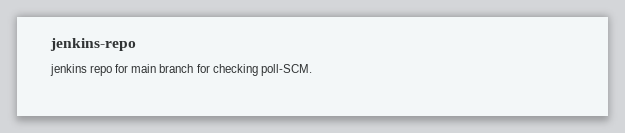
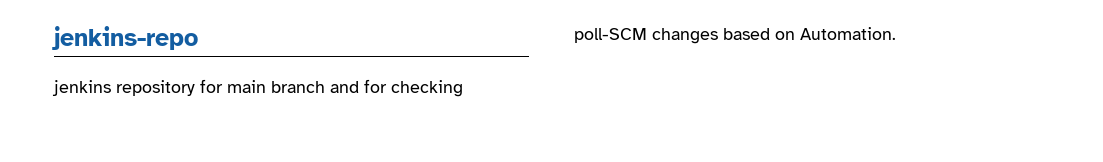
[90,65,113,76] repo -> [116,80,195,96] repository
(194, 68) none -> [330,81,359,93] and
[260,64,312,76] poll-SCM. -> [574,27,896,44] poll-SCM changes based on Automation.

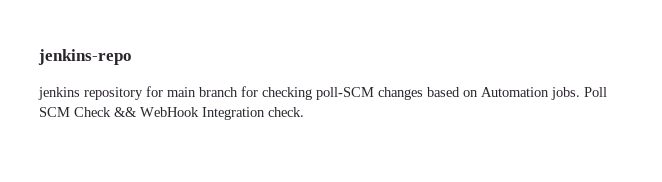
[330,81,359,93] and -> (238, 92) none
[800,27,896,40] Automation. -> [481,87,607,100] [39,107,304,120] Automation jobs. Poll SCM Check && WebHook Integration check.

